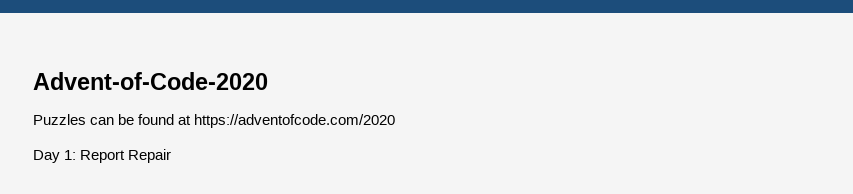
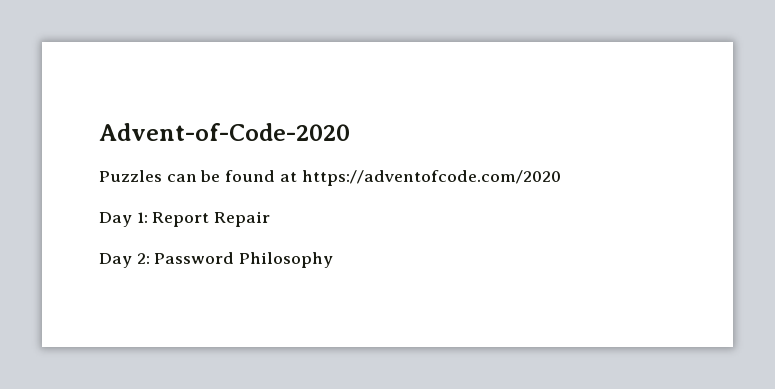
(172, 156) none -> [99,252,334,268] // Day 2: Password Philosophy

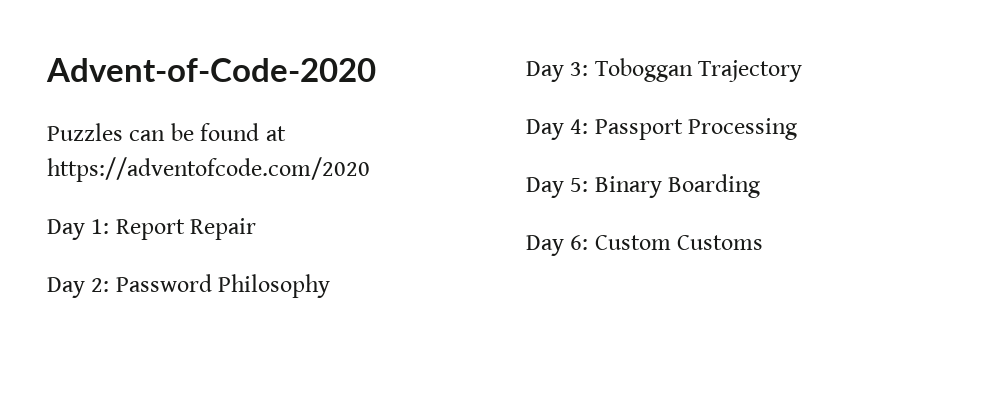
(334, 260) none -> [526,58,803,82] [526,118,798,140] [526,174,761,198] [526,235,764,256] // Day 3: Toboggan Trajectory // Day 4: Passport Processing // Day 5: Binary Boarding // Day 6: Custom Customs

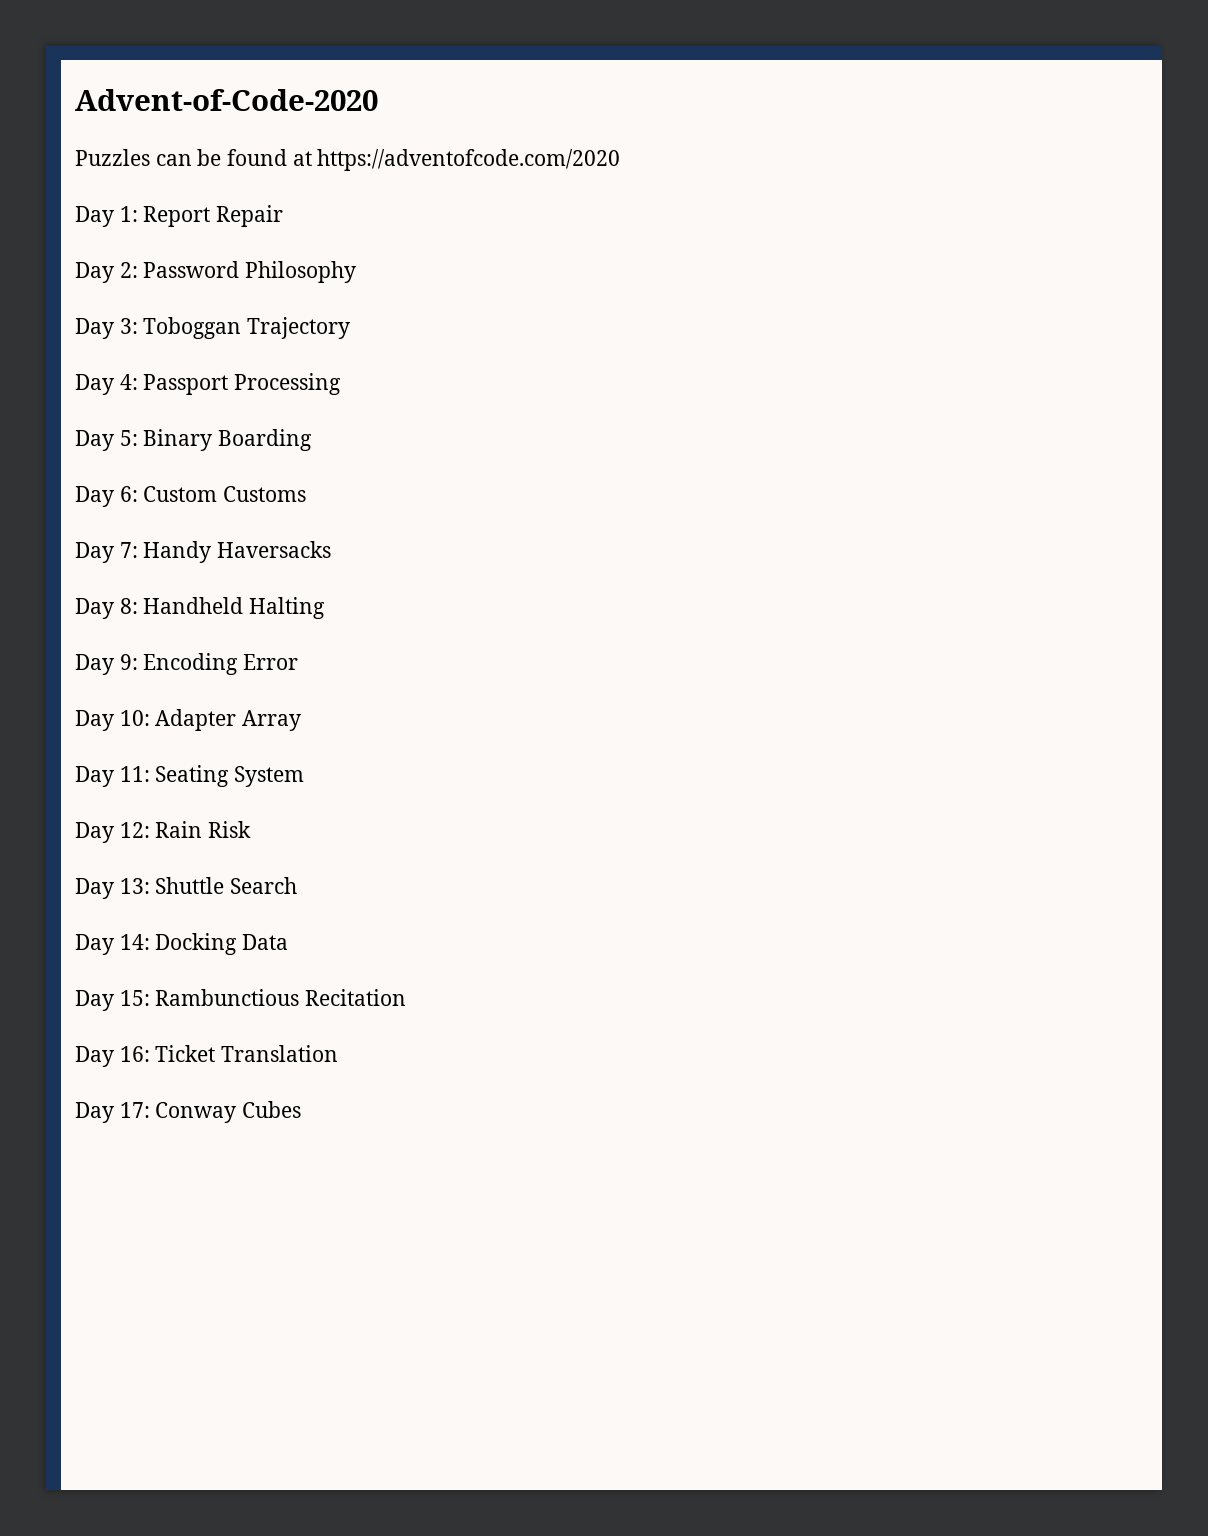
(764, 242) none -> [75,541,332,563] [75,597,326,619] [75,653,299,675] [75,709,302,731] [75,765,305,787] [75,821,252,843] [75,877,298,899] [75,933,289,955] [75,989,407,1011] [75,1045,339,1067] [75,1101,302,1123] // Day 7: Handy Haversacks // Day 8: Handheld Halting // Day 9: Encoding Error // Day 10: Adapter Array // Day 11: Seating System // Day 12: Rain Risk // Day 13: Shuttle Search // Day 14: Docking Data // Day 15: Rambunctious Recitation // Day 16: Ticket Translation // Day 17: Conway Cubes

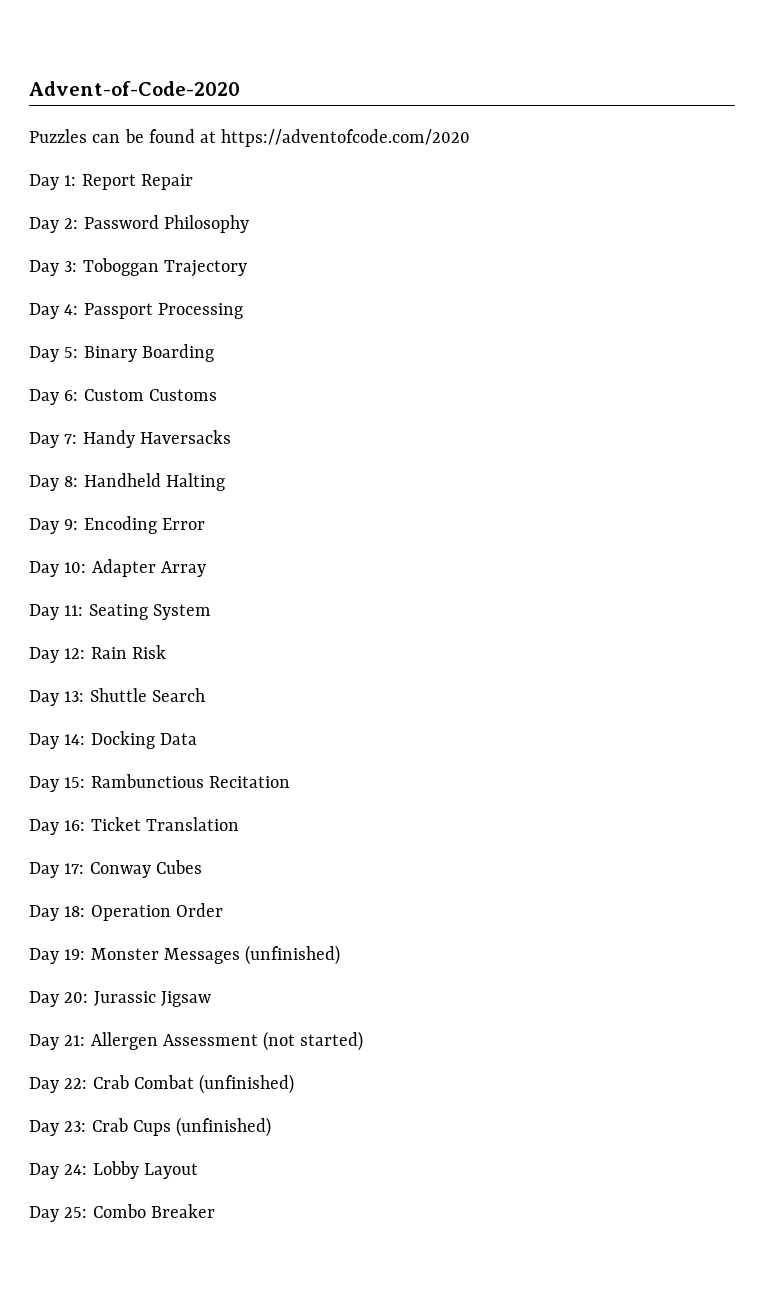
(302, 1109) none -> [29,903,223,921] [29,945,341,965] [29,991,211,1007] [29,1031,364,1051] [29,1074,295,1094] [29,1117,272,1137] [29,1161,198,1179] [29,1204,215,1222] // Day 18: Operation Order // Day 19: Monster Messages (unfinished) // Day 20: Jurassic Jigsaw // Day 21: Allergen Assessment (not started) // Day 22: Crab Combat (unfinished) // Day 23: Crab Cups (unfinished) // Day 24: Lobby Layout // Day 25: Combo Breaker

